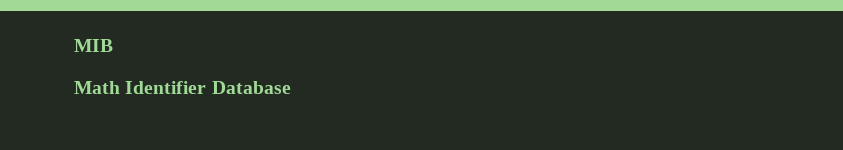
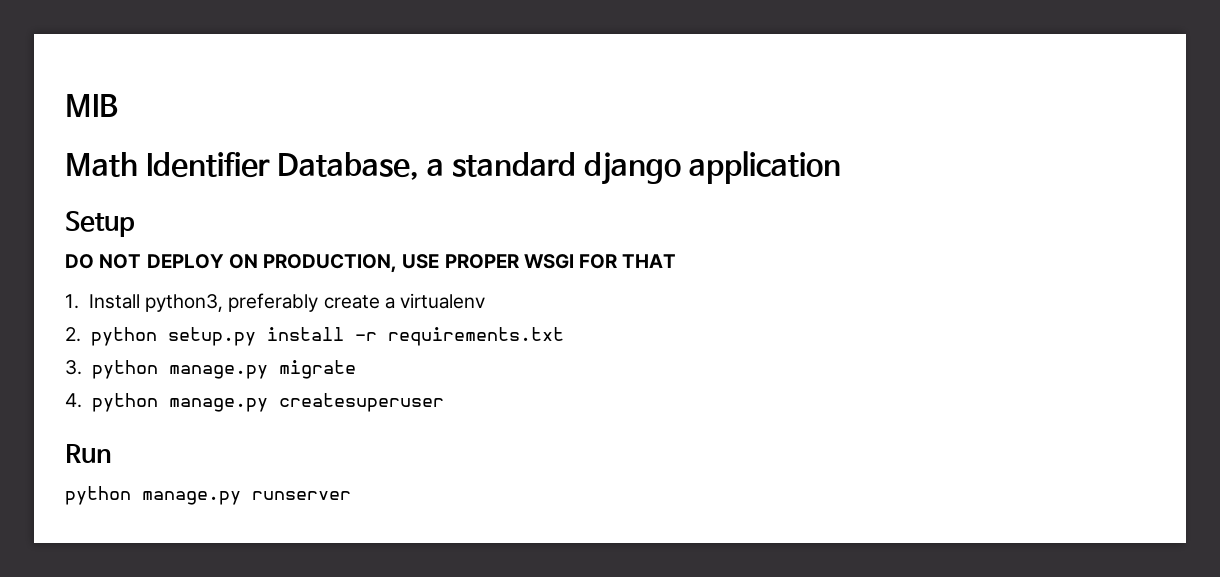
[211,81,291,94] Database -> [277,151,842,185] [65,211,134,237] [65,254,677,273] [65,293,486,312] [65,327,564,346] [65,360,356,379] [65,393,444,412] [65,444,111,463] [65,486,351,505] Database, a standard django application // Setup // DO NOT DEPLOY ON PRODUCTION, USE PROPER WSGI FOR THAT // 1. Install python3, preferably create a virtualenv // 2. python setup.py install -r requirements.txt // 3. python manage.py migrate // 4. python manage.py createsuperuser // Run // python manage.py runserver

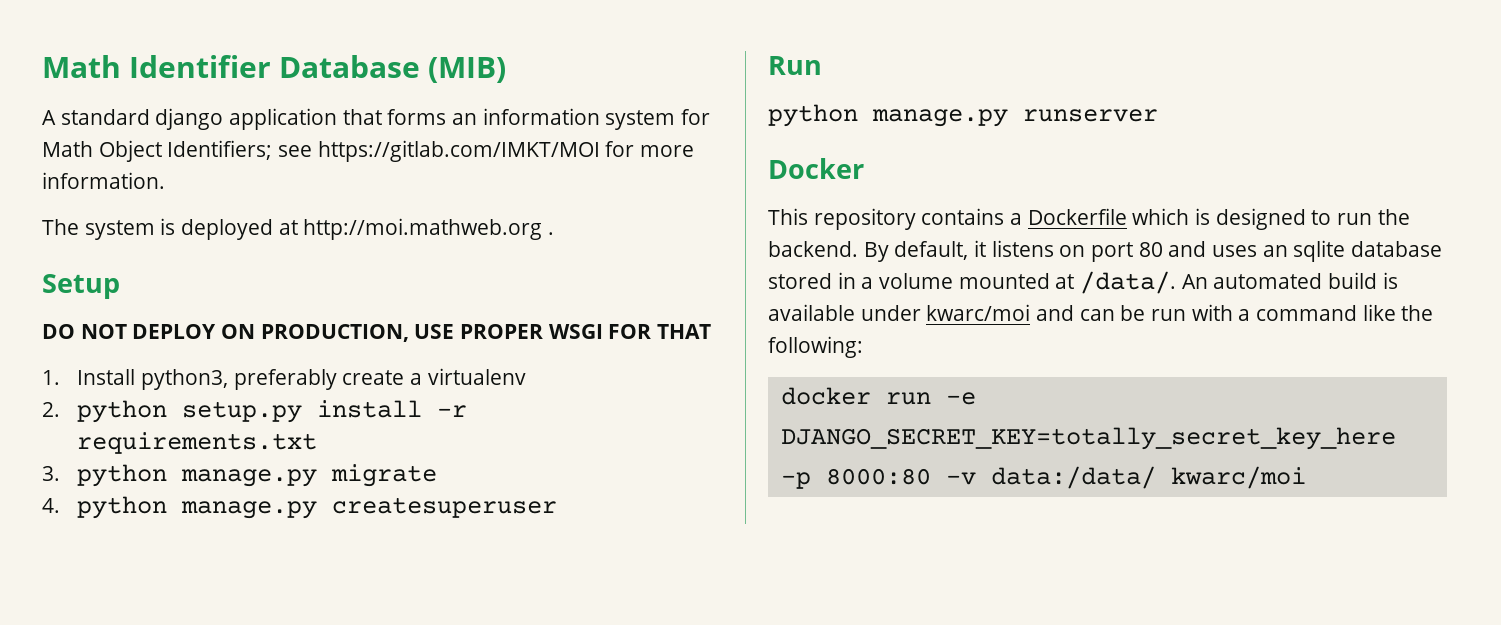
[65,94,118,117] MIB // -> (42, 66) none
[277,152,445,180] Database, a -> [279,55,506,83] [42,110,56,125] Database (MIB) // A
(842, 167) none -> [342,108,711,130] [42,140,695,162] [42,172,165,189] [42,218,555,240] that forms an information system for Math Object Identifiers; see https://gitlab.com/IMKT/MOI for more information. // The system is deployed at http://moi.mathweb.org .
(351, 495) none -> [768,158,864,179] [768,208,1410,230] [768,240,1443,262] [768,271,1398,294] [768,304,1434,321] [768,336,863,358] [780,387,976,405] [780,427,1396,450] [780,466,1306,489] // Docker // This repository contains a Dockerfile which is designed to run the backend. By default, it listens on port 80 and uses an sqlite database stored in a volume mounted at /data/. An automated build is available under kwarc/moi and can be run with a command like the following: // docker run -e DJANGO_SECRET_KEY=totally_secret_key_here -p 8000:80 -v data:/data/ kwarc/moi

